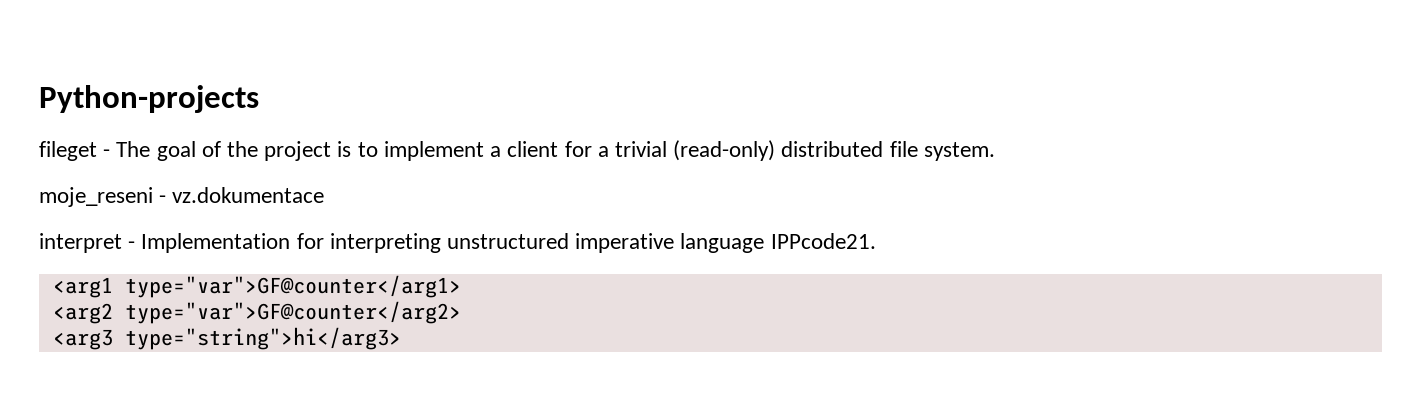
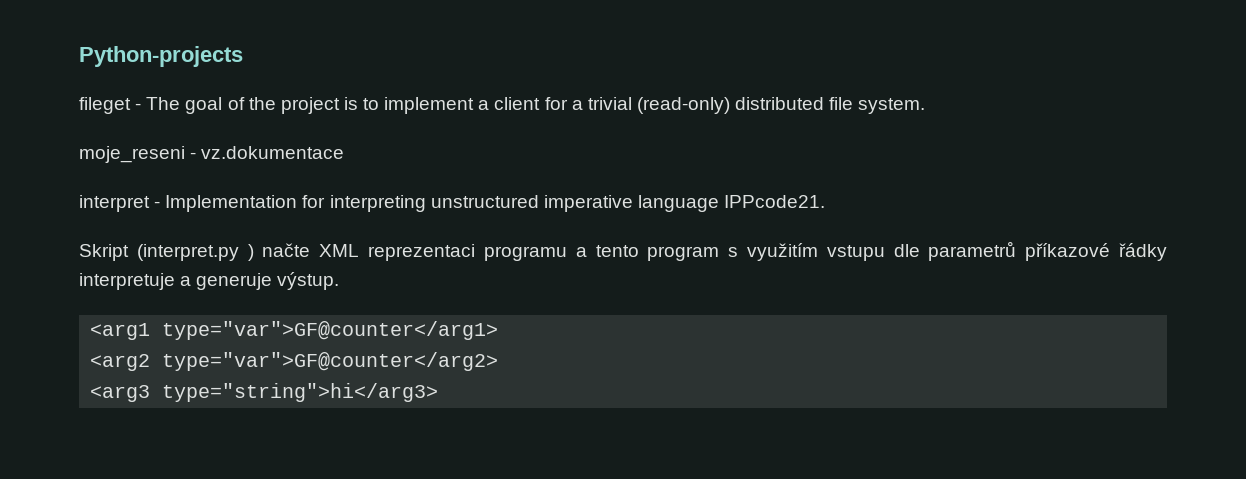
(876, 241) none -> [79,241,1167,261] [79,272,340,290] // Skript (interpret.py ) načte XML reprezentaci programu a tento program s využitím vstupu dle parametrů příkazové řádky interpretuje a generuje výstup.

